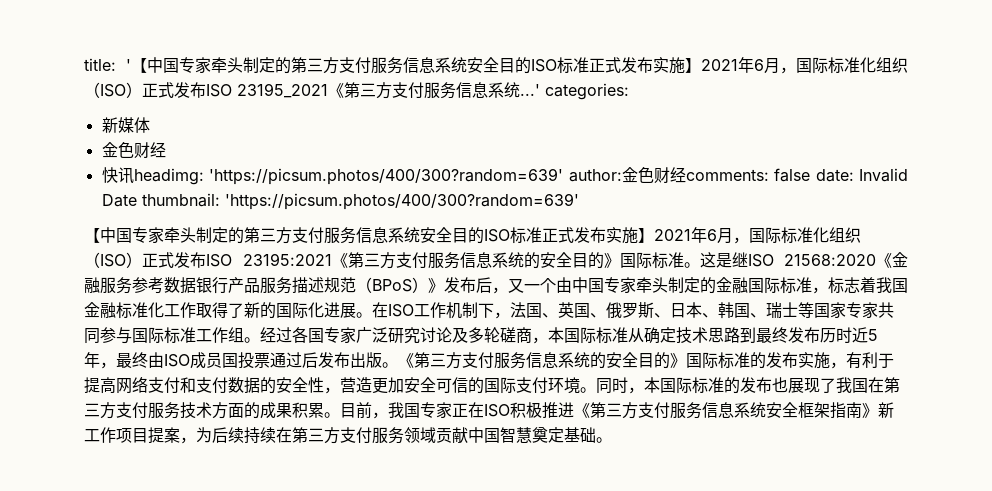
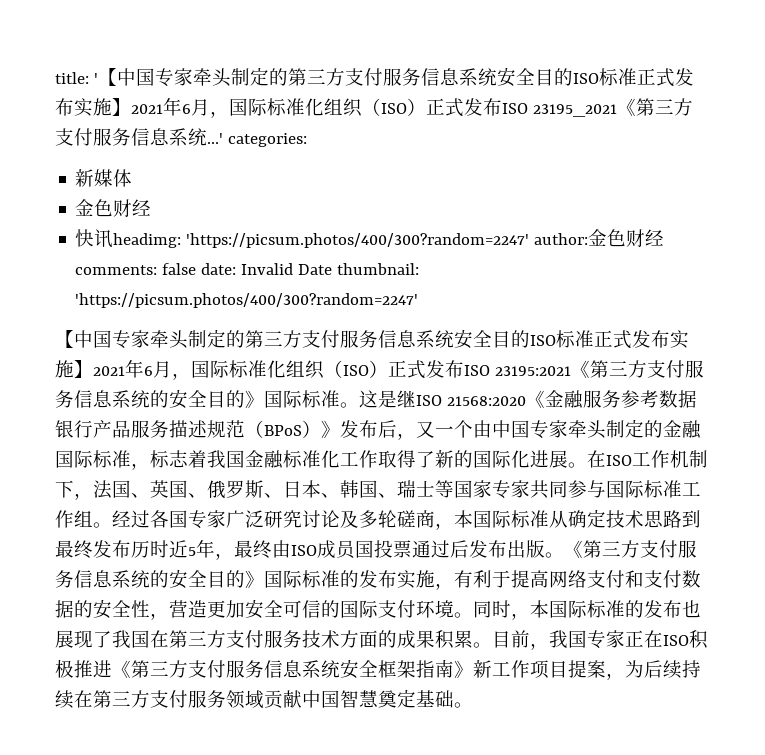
[209,168,564,185] 'https://picsum.photos/400/300?random=639' -> [186,233,530,248] 'https://picsum.photos/400/300?random=2247'
[224,193,579,210] 'https://picsum.photos/400/300?random=639' -> [75,293,419,308] 'https://picsum.photos/400/300?random=2247'

